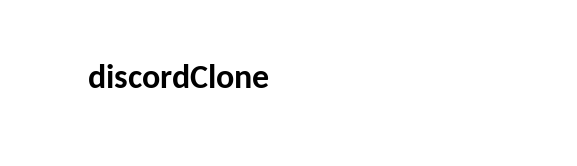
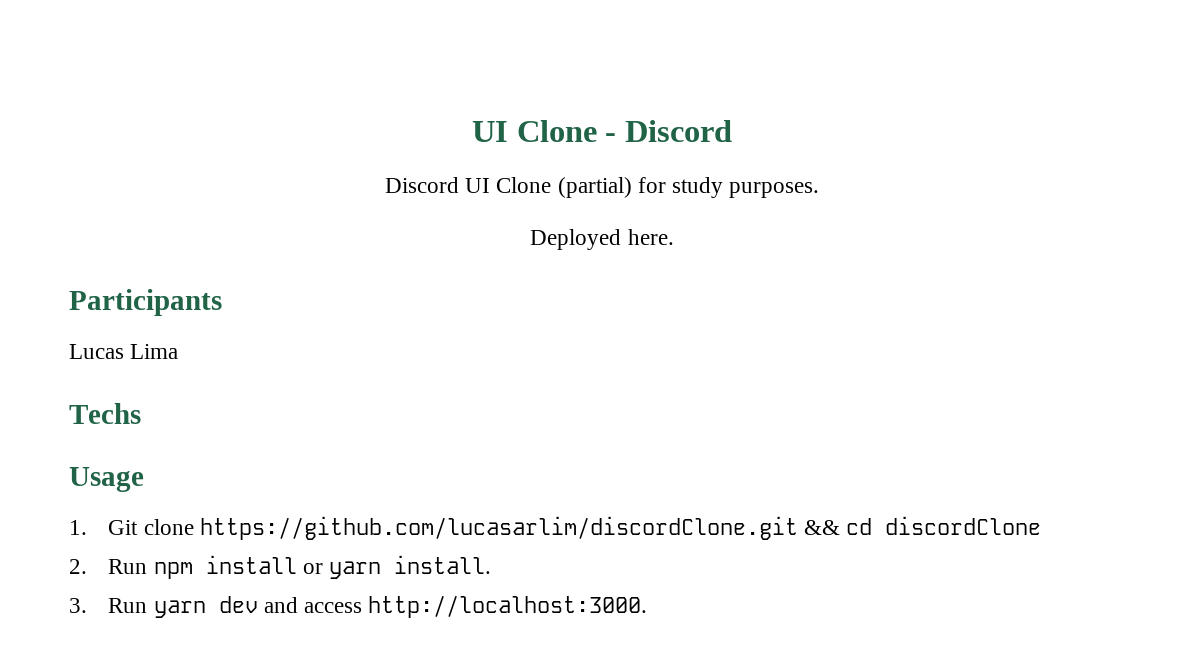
[88,64,269,88] discordClone -> [471,120,733,142] [384,177,820,198] [530,229,674,250] [69,289,222,316] [69,344,179,359] [69,403,141,424] [69,467,144,492] [69,516,1042,540] [69,555,492,579] [69,595,648,618] UI Clone - Discord // Discord UI Clone (partial) for study purposes. // Deployed here. // Participants // Lucas Lima // Techs // Usage // 1. Git clone https://github.com/lucasarlim/discordClone.git && cd discordClone // 2. Run npm install or yarn install. // 3. Run yarn dev and access http://localhost:3000.

